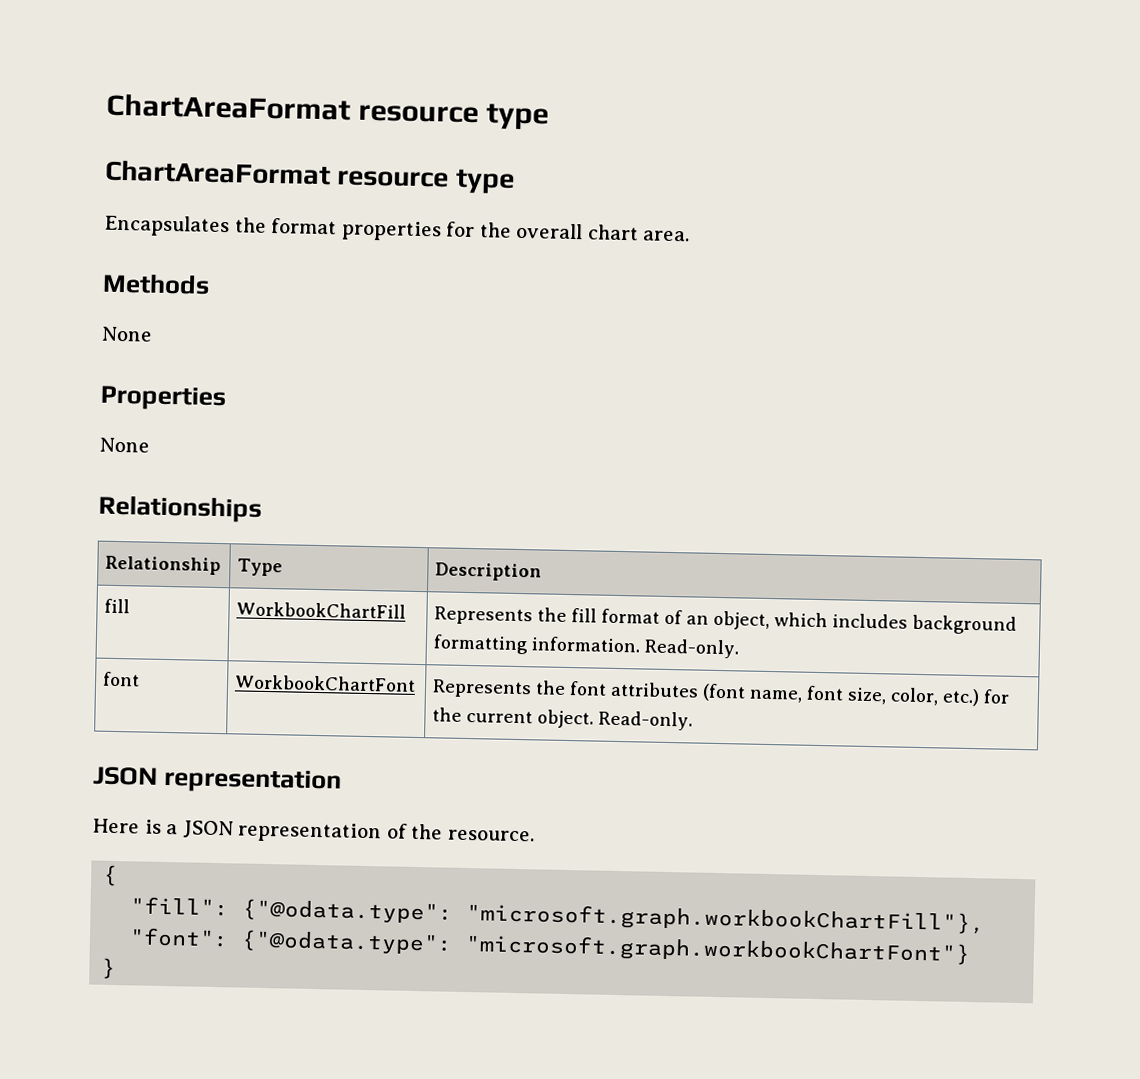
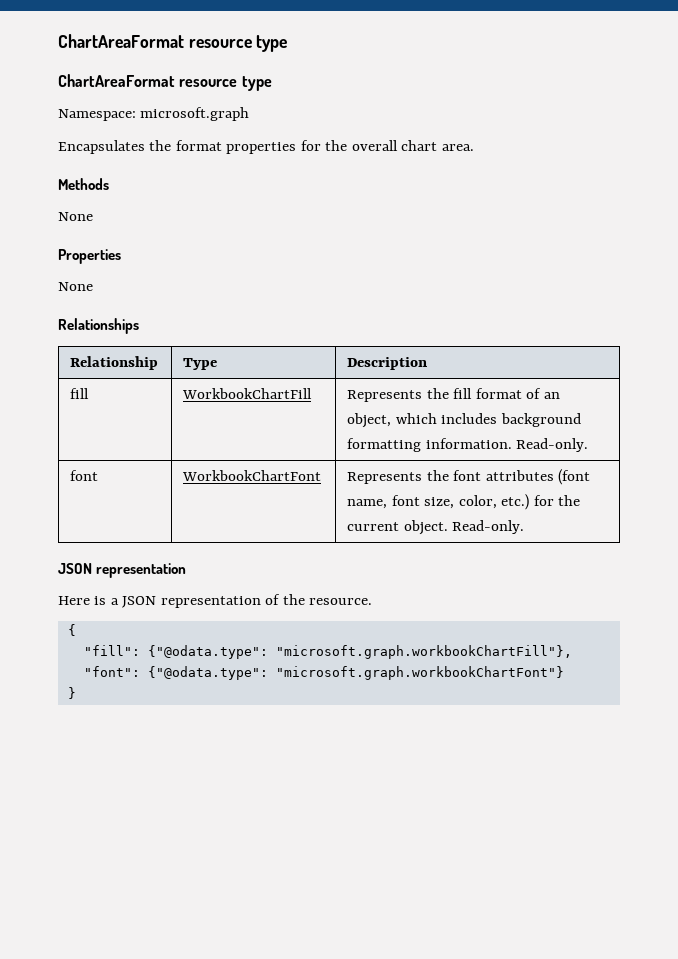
(515, 181) none -> [58,107,250,121] // Namespace: microsoft.graph

